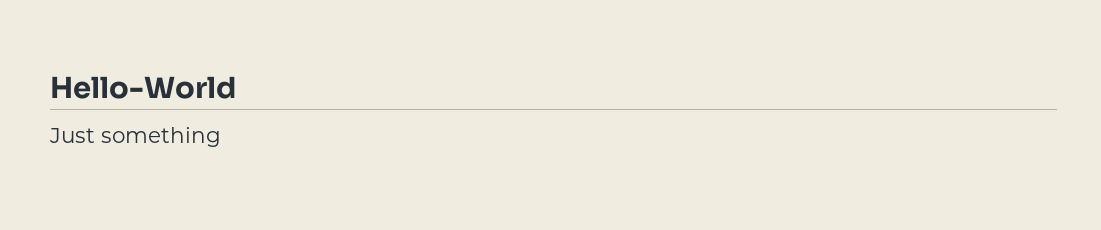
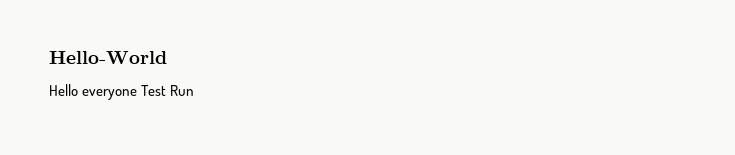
[49,127,221,147] Just something -> [49,84,195,100] Hello everyone Test Run

